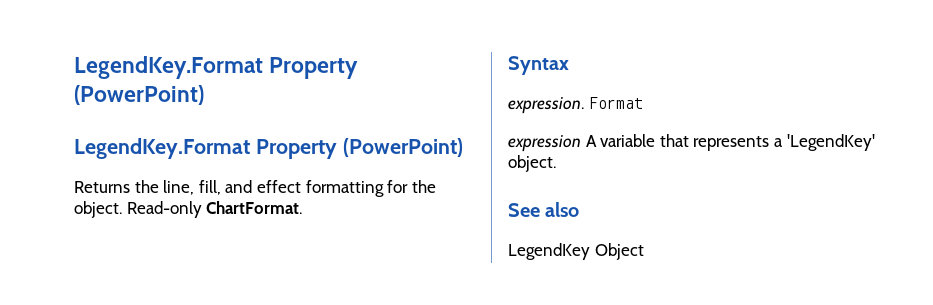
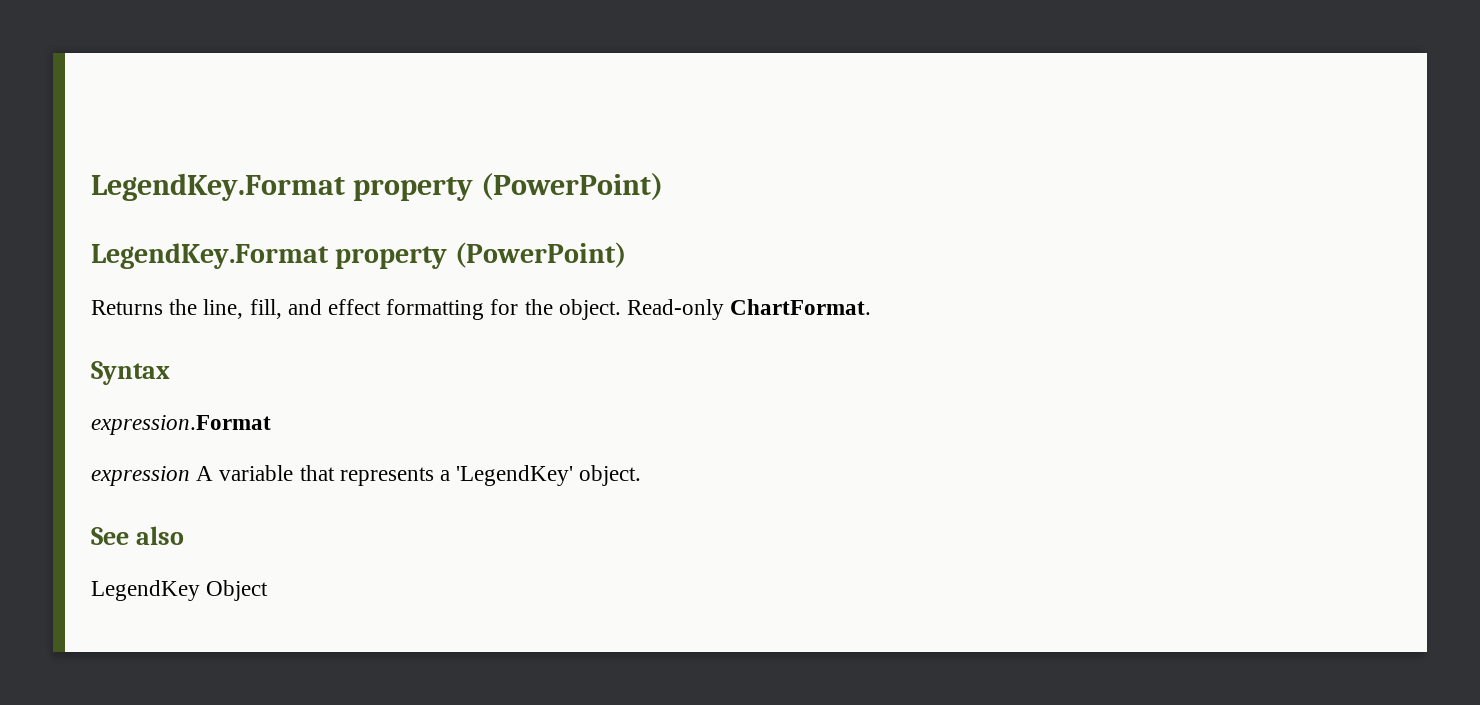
[74,56,359,79] LegendKey.Format Property -> [91,173,474,201] LegendKey.Format property
[255,139,337,159] Property -> [335,246,448,269] property
[508,97,643,114] expression. Format -> [91,415,271,435] expression.Format

